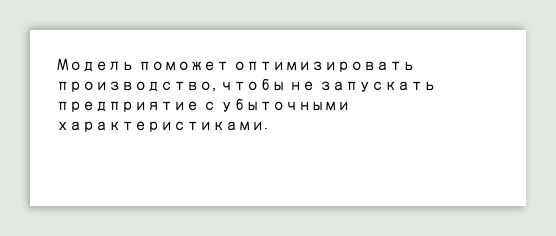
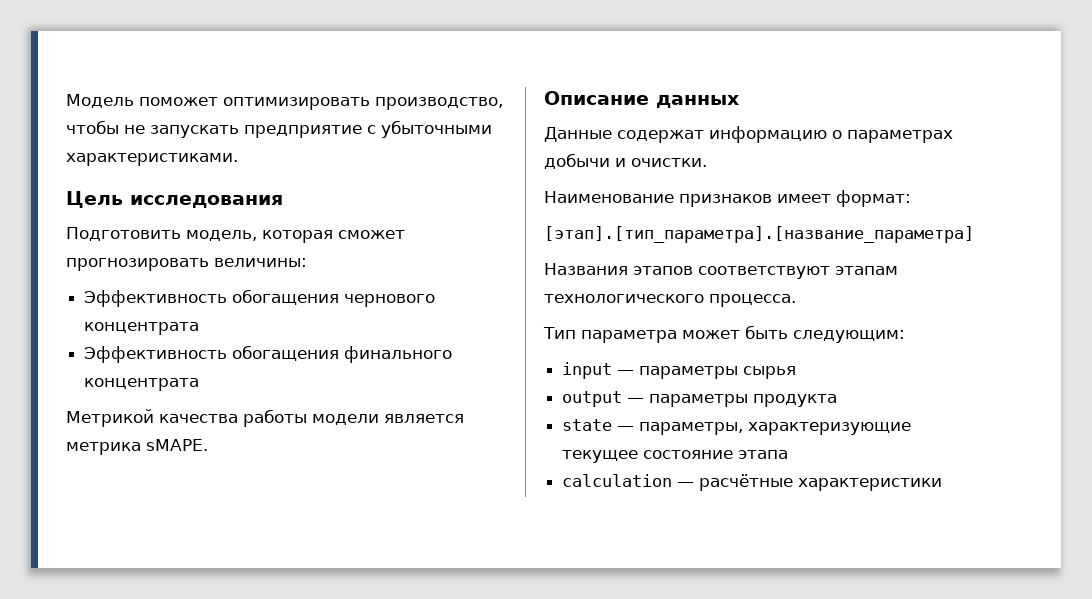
(268, 126) none -> [66,191,283,208] [66,227,405,243] [66,258,307,271] [84,289,436,307] [84,322,200,335] [84,345,453,363] [84,378,200,391] [66,409,464,427] [66,439,208,455] [544,91,739,108] [544,126,953,143] [544,153,707,169] [544,190,911,207] [544,226,974,243] [544,263,898,279] [544,294,796,307] [543,325,905,343] [562,362,797,379] [562,391,838,407] [562,419,912,435] [562,450,789,463] [562,474,943,491] // Цель исследования // Подготовить модель, которая сможет прогнозировать величины: // Эффективность обогащения чернового концентрата // Эффективность обогащения финального концентрата // Метрикой качества работы модели является метрика sMAPE. // Описание данных // Данные содержат информацию о параметрах добычи и очистки. // Наименование признаков имеет формат: // [этап].[тип_параметра].[название_параметра] // Названия этапов соответствуют этапам технологического процесса. // Тип параметра может быть следующим: // input — параметры сырья // output — параметры продукта // state — параметры, характеризующие текущее состояние этапа // calculation — расчётные характеристики

